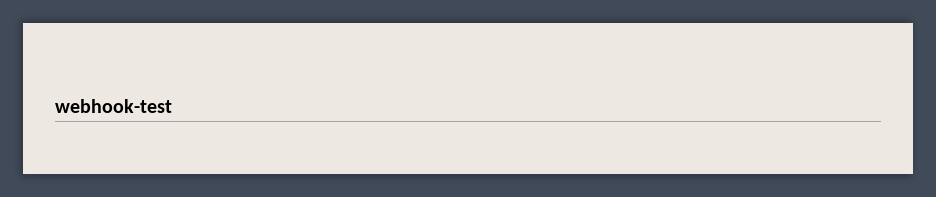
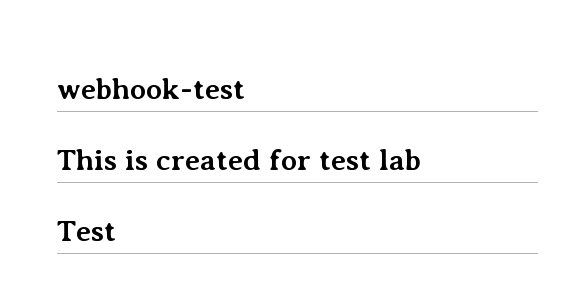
(172, 106) none -> [57,149,421,170] [57,221,116,241] // This is created for test lab // Test

